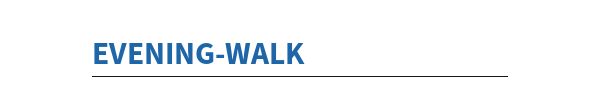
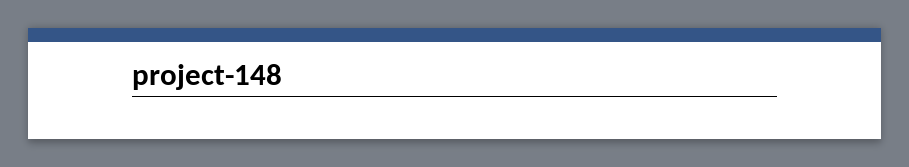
[92,43,305,64] EVENING-WALK -> [132,64,282,90] project-148

